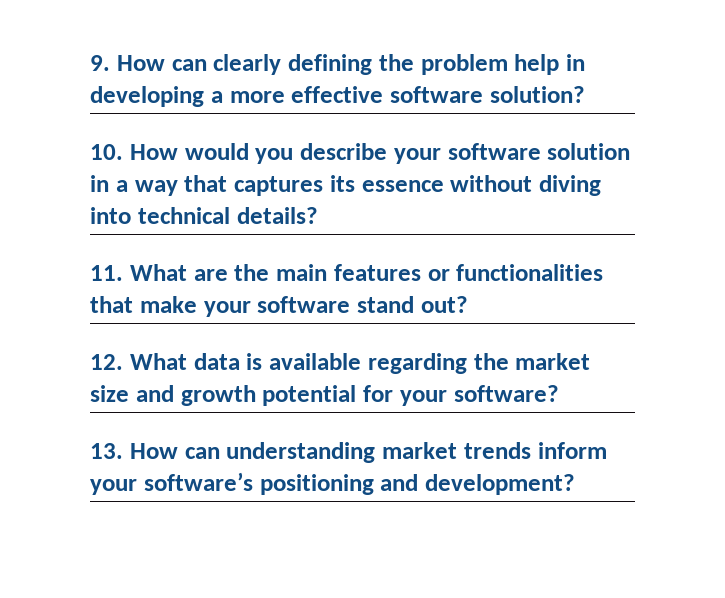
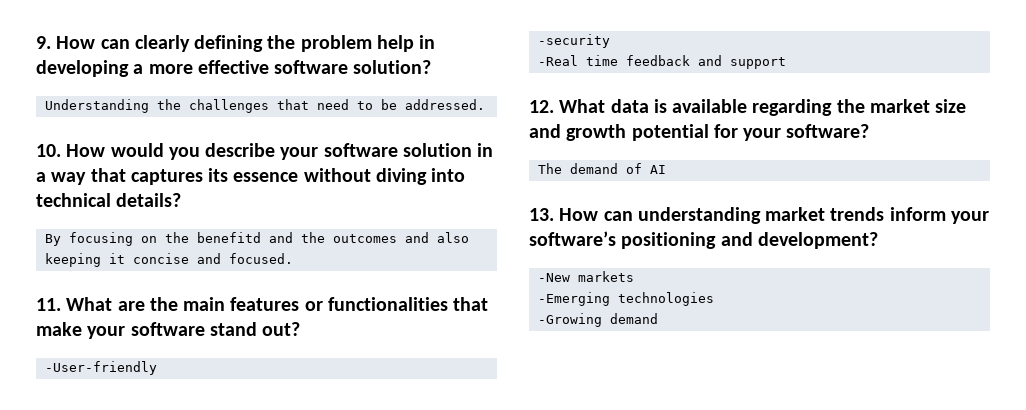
(585, 94) none -> [44,99,485,113] // Understanding the challenges that need to be addressed.
(318, 215) none -> [44,232,469,246] [44,253,293,267] // By focusing on the benefitd and the outcomes and also keeping it concise and focused.
(468, 304) none -> [44,361,157,375] [537,34,610,48] [537,55,786,69] // -User-friendly // -security // -Real time feedback and support
(559, 393) none -> [537,163,666,174] // The demand of AI
(575, 484) none -> [537,271,634,282] [537,292,714,306] [537,313,658,327] // -New markets // -Emerging technologies // -Growing demand

